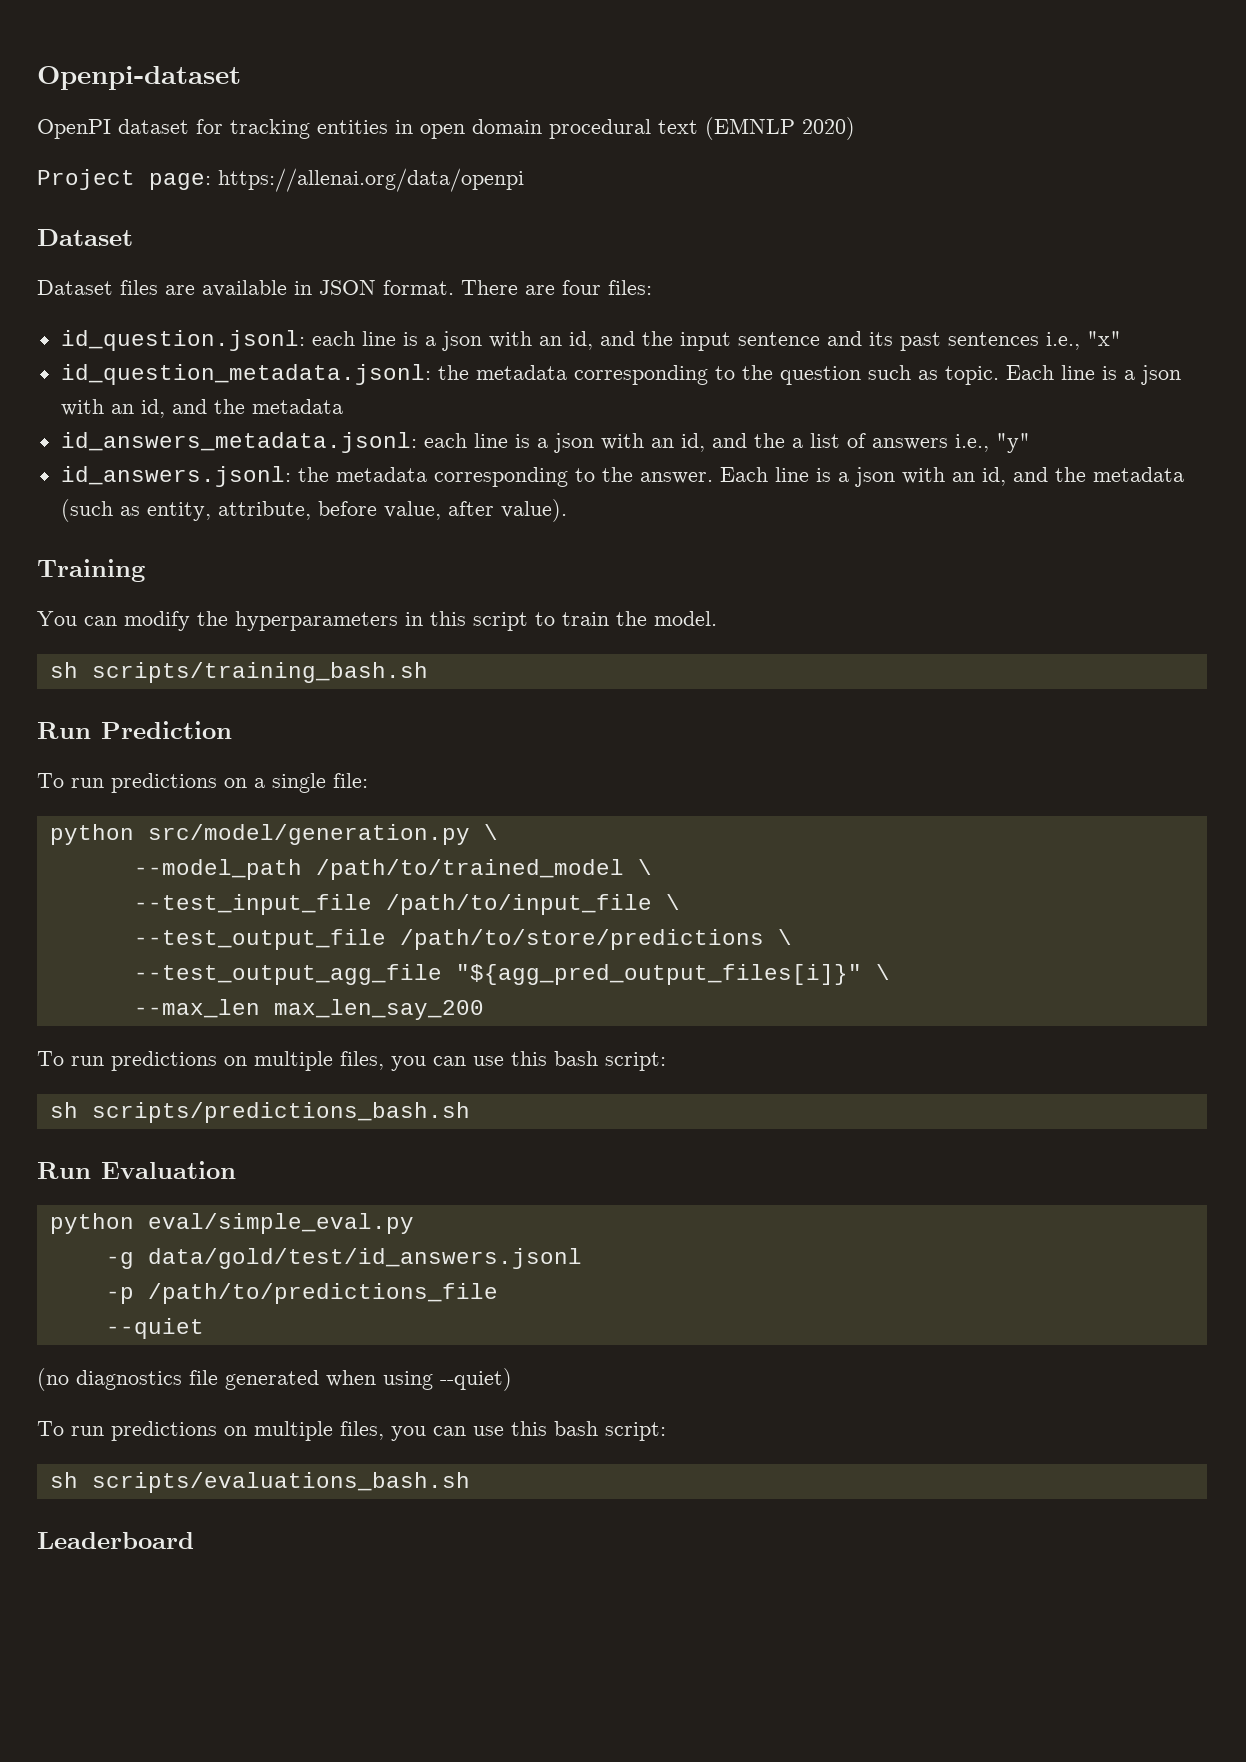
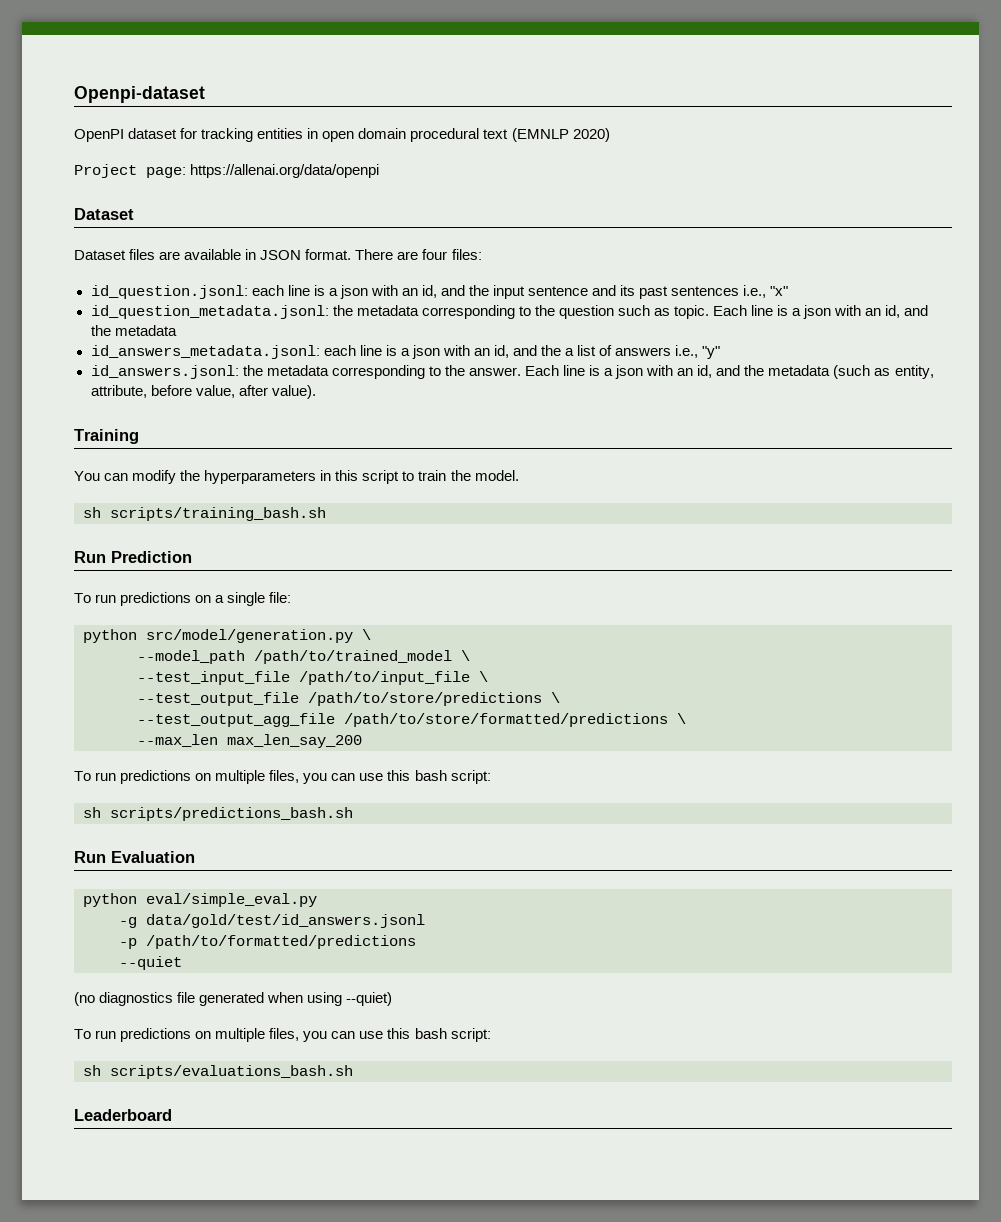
[455,964,862,985] "${agg_pred_output_files[i]}" -> [344,713,668,727] /path/to/store/formatted/predictions
[147,1283,498,1304] /path/to/predictions_file -> [146,935,416,949] /path/to/formatted/predictions

